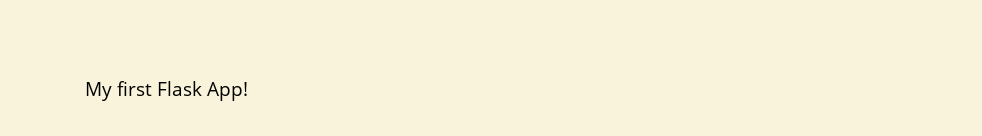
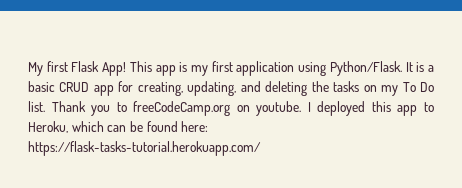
(248, 91) none -> [129,61,435,76] [28,81,434,96] [28,101,435,116] [28,121,209,133] [28,141,261,156] This app is my first application using Python/Flask. It is a basic CRUD app for creating, updating, and deleting the tasks on my To Do list. Thank you to freeCodeCamp.org on youtube. I deployed this app to Heroku, which can be found here: https://flask-tasks-tutorial.herokuapp.com/

